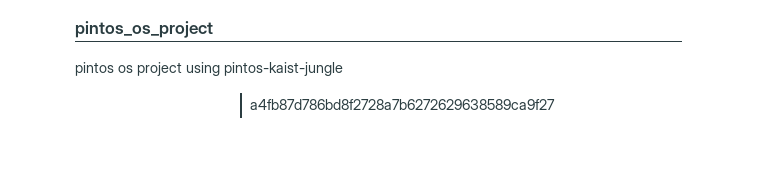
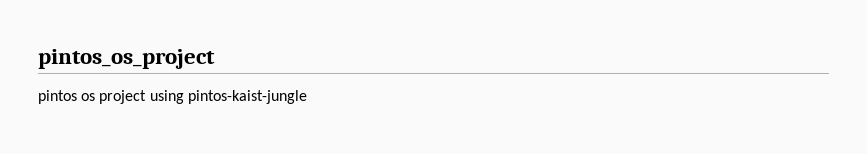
[250,99,556,110] // a4fb87d786bd8f2728a7b6272629638589ca9f27 -> (307, 97) none

